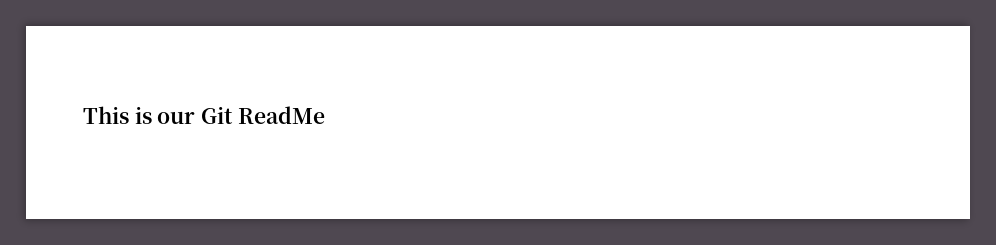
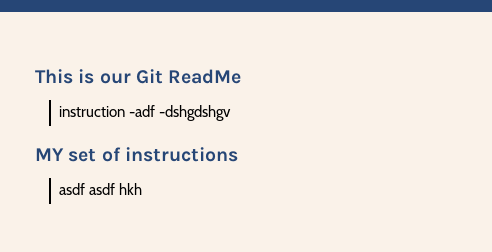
(325, 115) none -> [59,105,232,121] [35,147,238,162] [59,183,143,195] // instruction -adf -dshgdshgv // MY set of instructions // asdf asdf hkh

